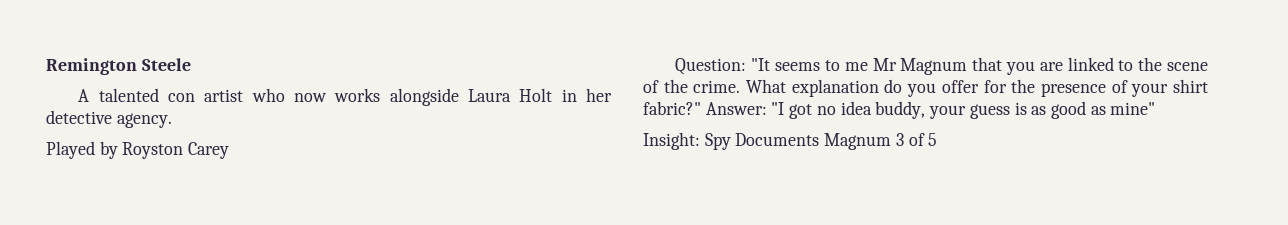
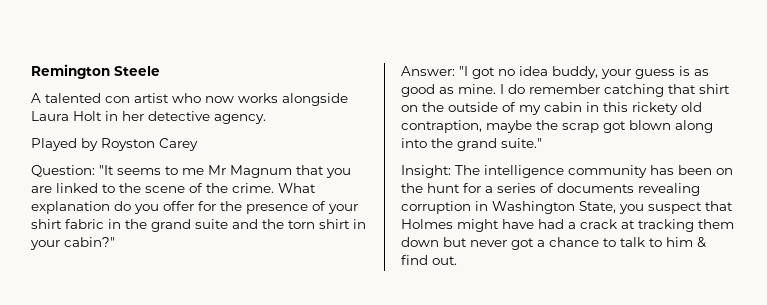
[643,101,701,115] fabric?" -> [65,219,366,232] [30,237,115,250] fabric in the grand suite and the torn shirt in your cabin?" //
[1110,102,1156,115] [643,132,938,150] mine" // Insight: Spy Documents Magnum 3 of 5 -> [458,84,730,97] [401,102,702,115] [401,120,713,133] [401,138,542,151] [401,165,733,178] [401,183,700,196] [401,201,733,214] [401,219,734,232] [401,237,706,250] [401,255,457,265] mine. I do remember catching that shirt on the outside of my cabin in this rickety old contraption, maybe the scrap got blown along into the grand suite." // Insight: The intelligence community has been on the hunt for a series of documents revealing corruption in Washington State, you suspect that Holmes might have had a crack at tracking them down but never got a chance to talk to him & find out.

